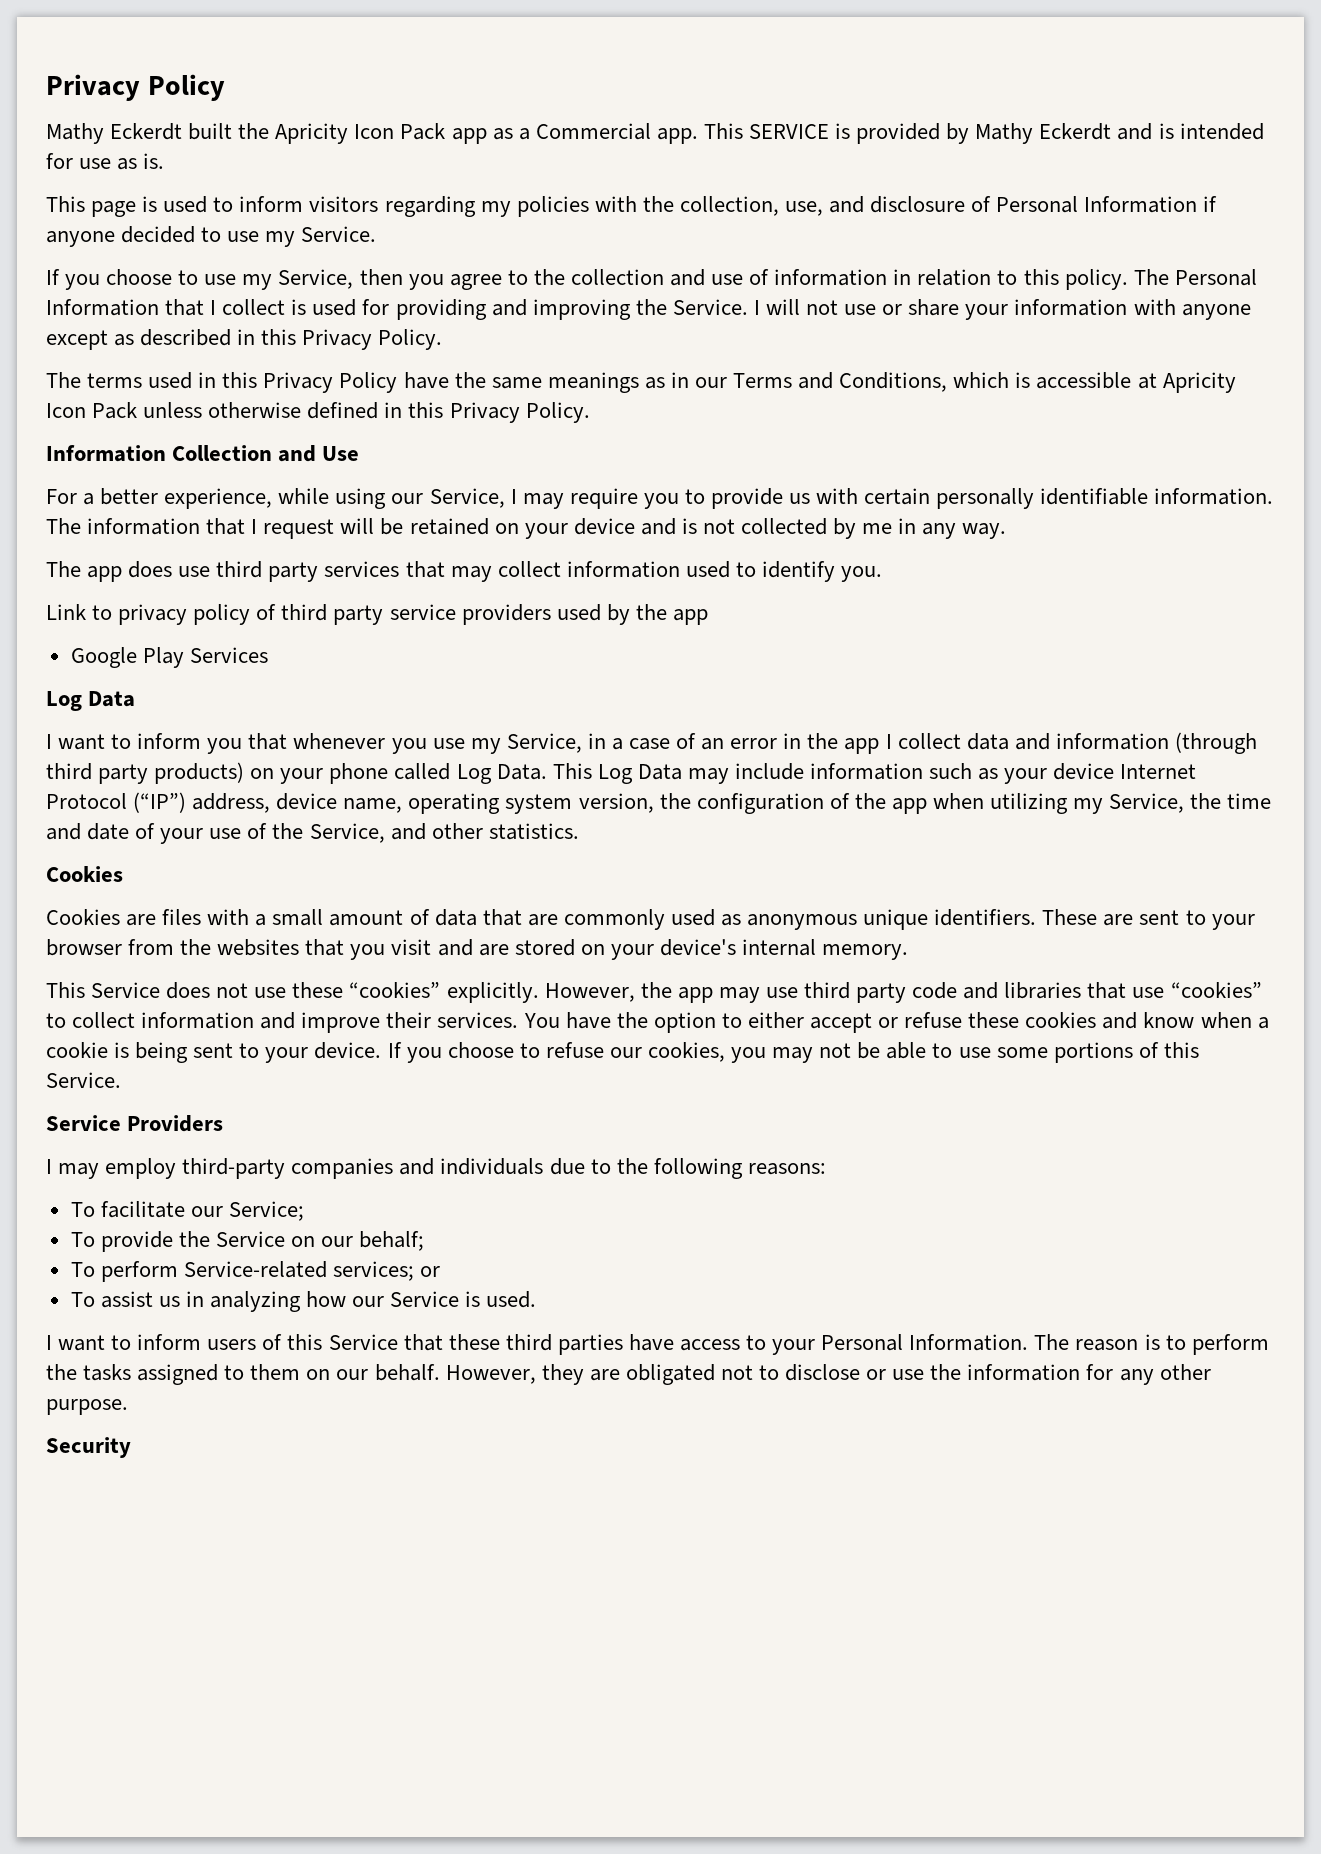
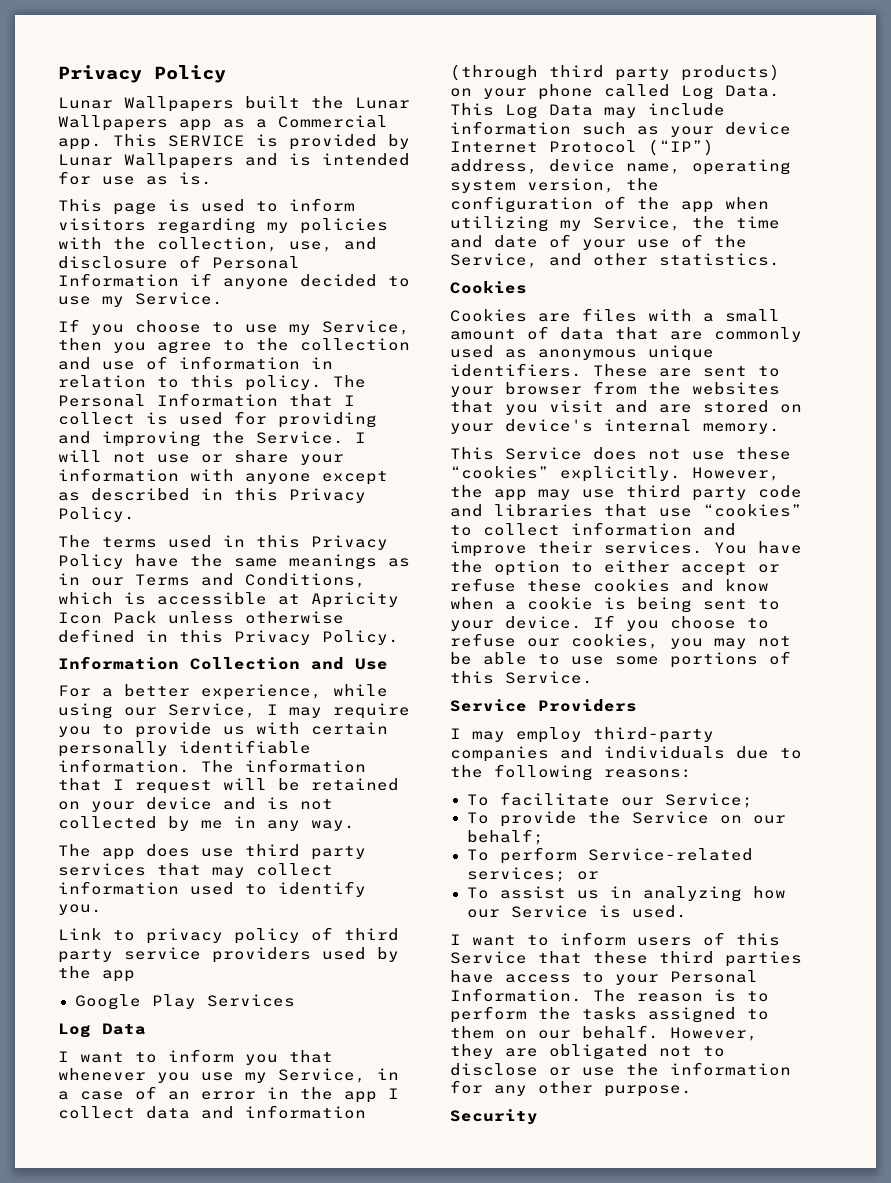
[46,123,446,144] Mathy Eckerdt built the Apricity Icon Pack -> [58,96,410,112] [58,115,168,131] Lunar Wallpapers built the Lunar Wallpapers
[975,123,1112,144] Mathy Eckerdt -> [58,153,234,169] Lunar Wallpapers

